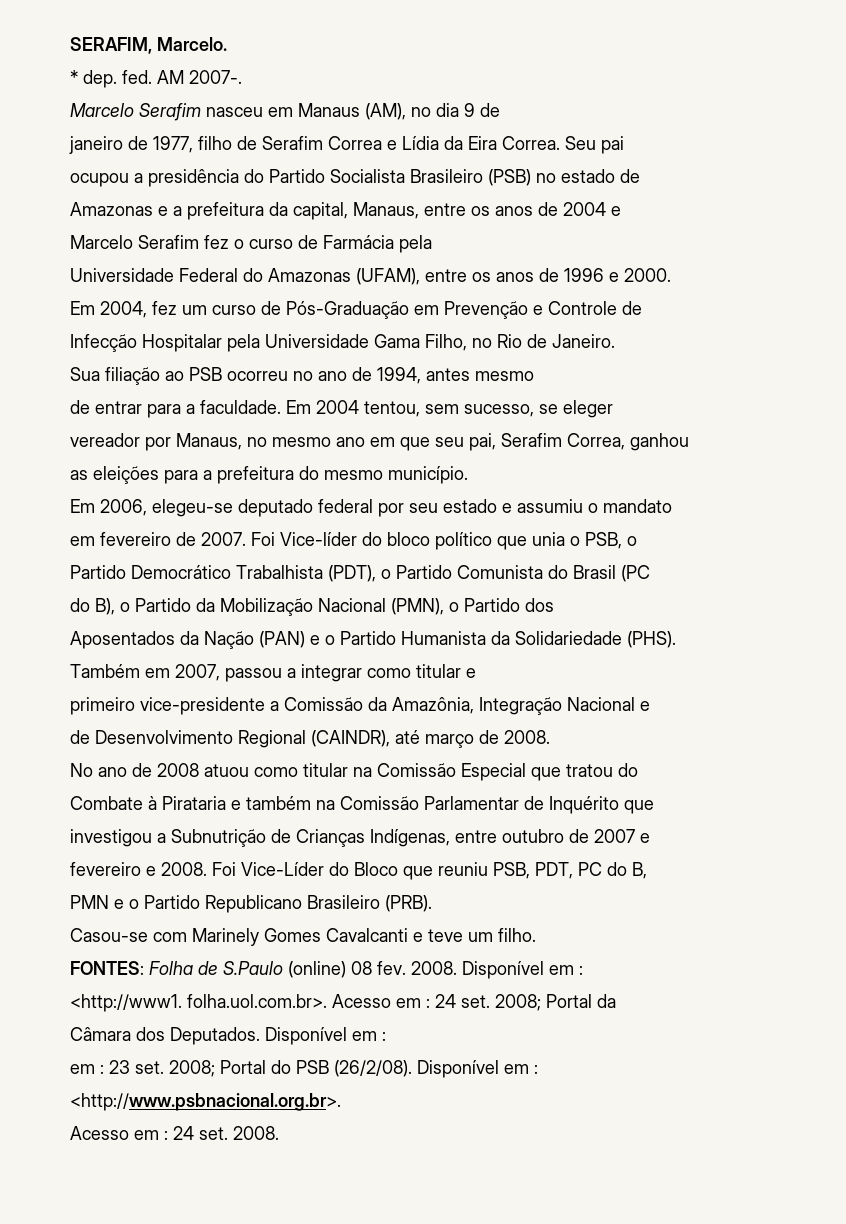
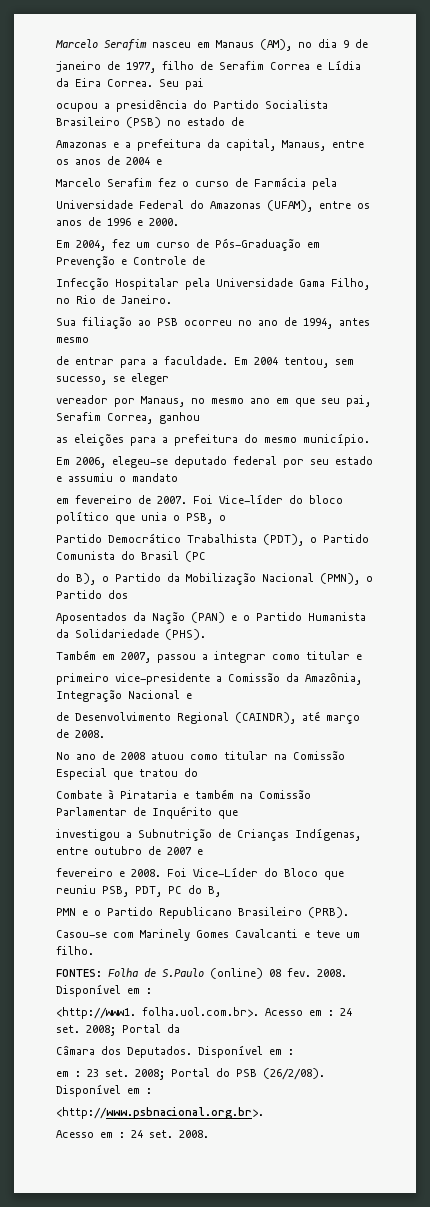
[70,37,227,54] [70,70,242,88] SERAFIM, Marcelo. // * dep. fed. AM 2007-. // -> (55, 43) none

